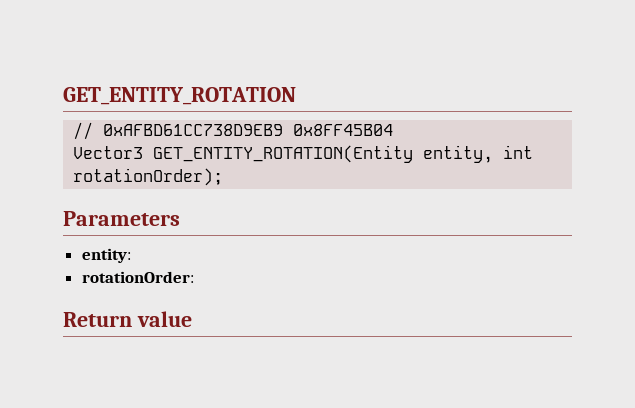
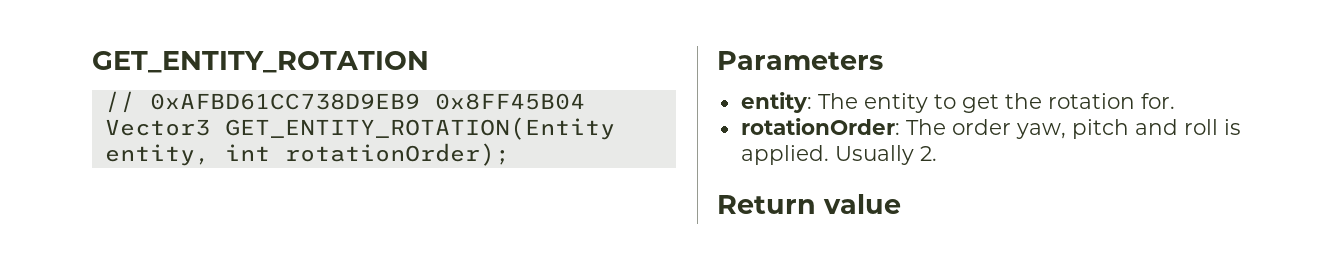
[81,271,194,283] // rotationOrder: -> [817,93,1175,113] [740,118,1241,139] [740,145,937,165] The entity to get the rotation for. // rotationOrder: The order yaw, pitch and roll is applied. Usually 2.

